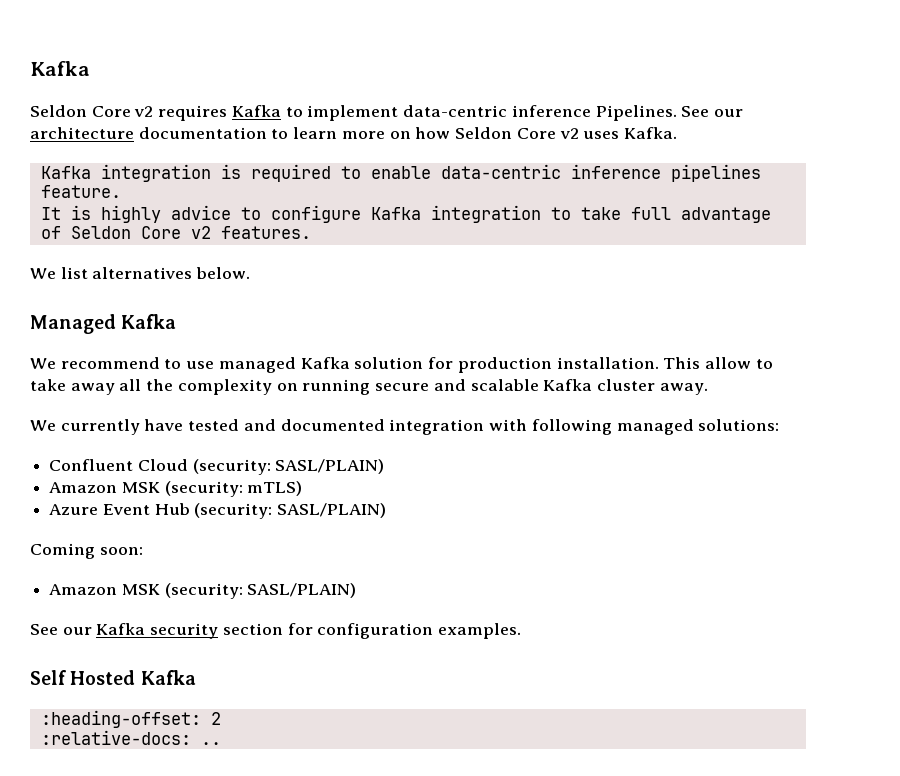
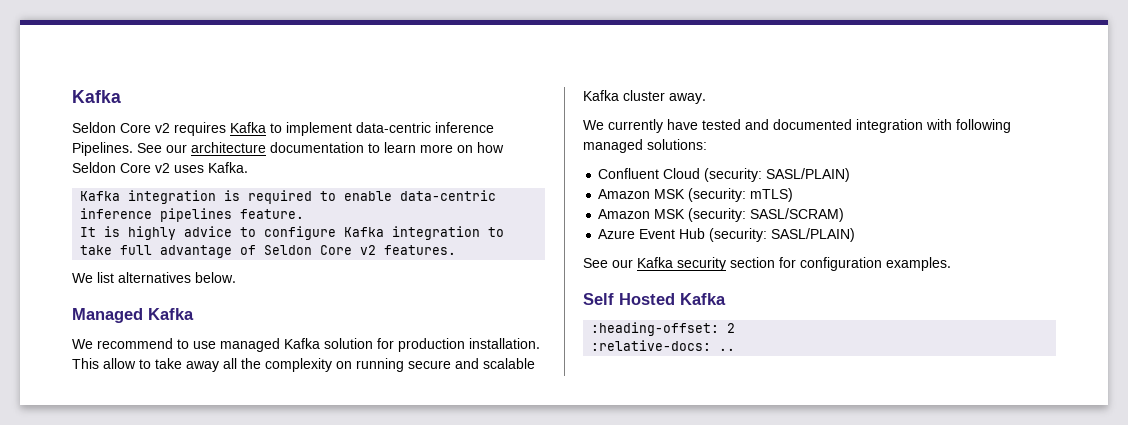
(303, 488) none -> [598,208,845,222] // Amazon MSK (security: SASL/SCRAM)
[30,543,143,559] [49,583,357,599] // Coming soon: // Amazon MSK (security: SASL/PLAIN) -> (856, 235) none

